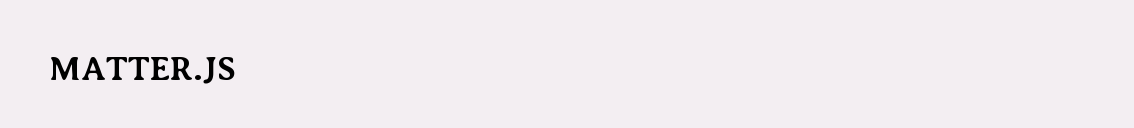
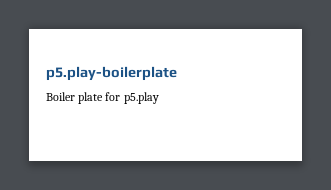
[49,57,236,84] MATTER.JS -> [46,66,177,81] [46,92,159,104] p5.play-boilerplate // Boiler plate for p5.play

